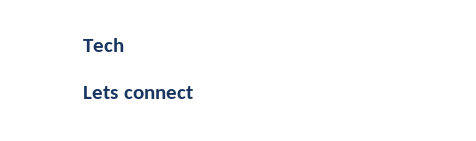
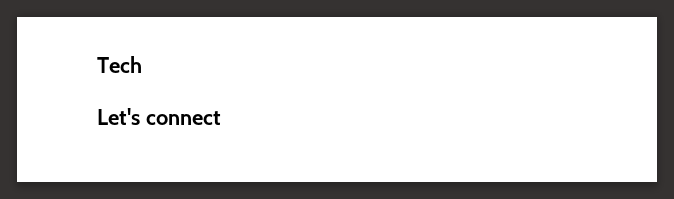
[83,86,118,99] Lets -> [97,108,140,125] Let's

